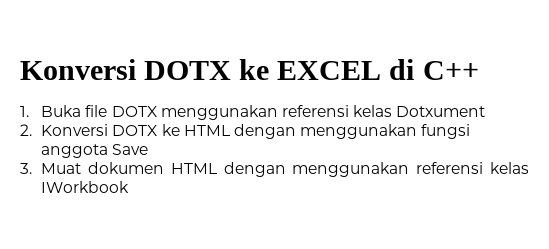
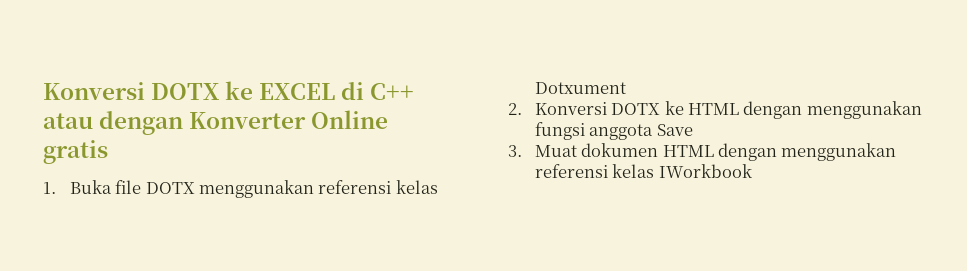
(479, 70) none -> [43,110,389,135] [43,140,108,164] atau dengan Konverter Online gratis

